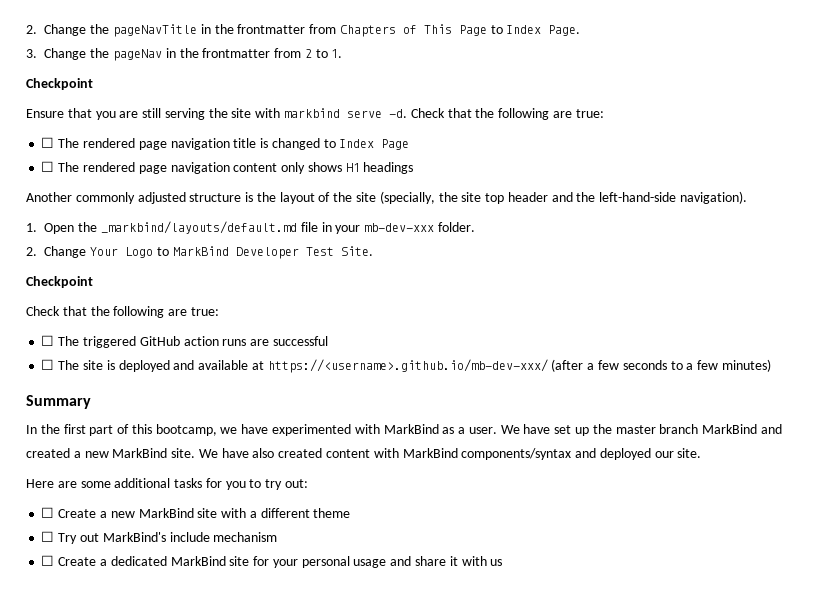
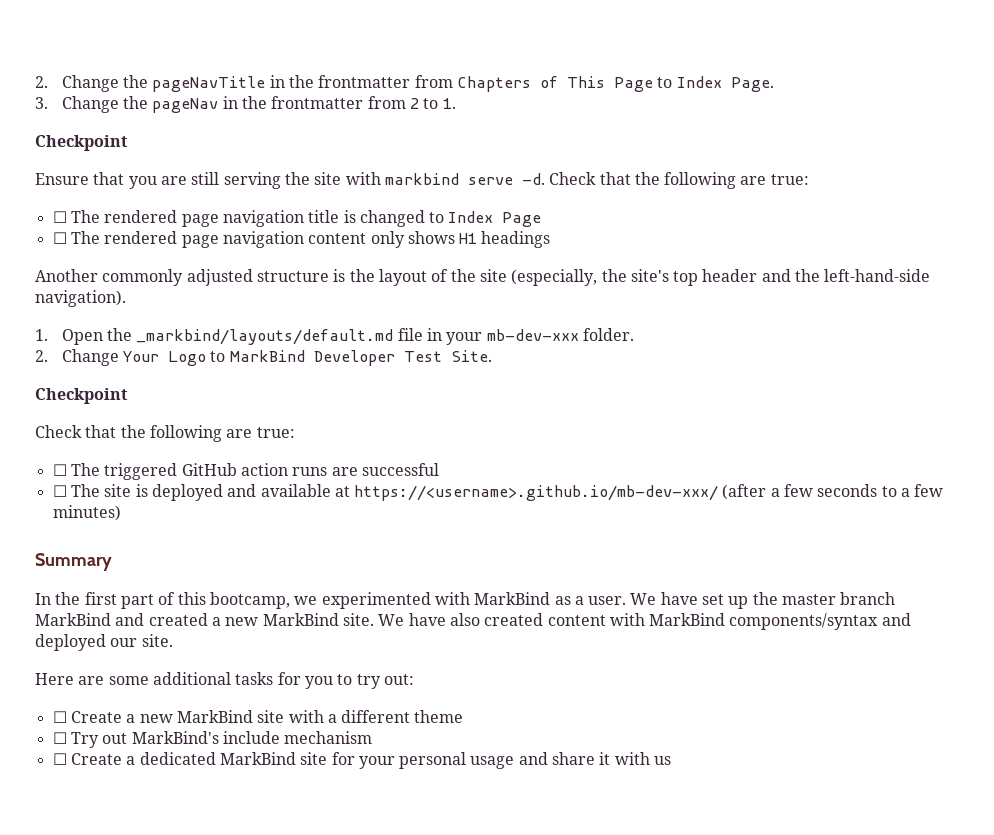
[379,191,482,204] (specially, the site -> [511,269,669,286] (especially, the site's
[241,424,269,434] have -> (318, 600) none

